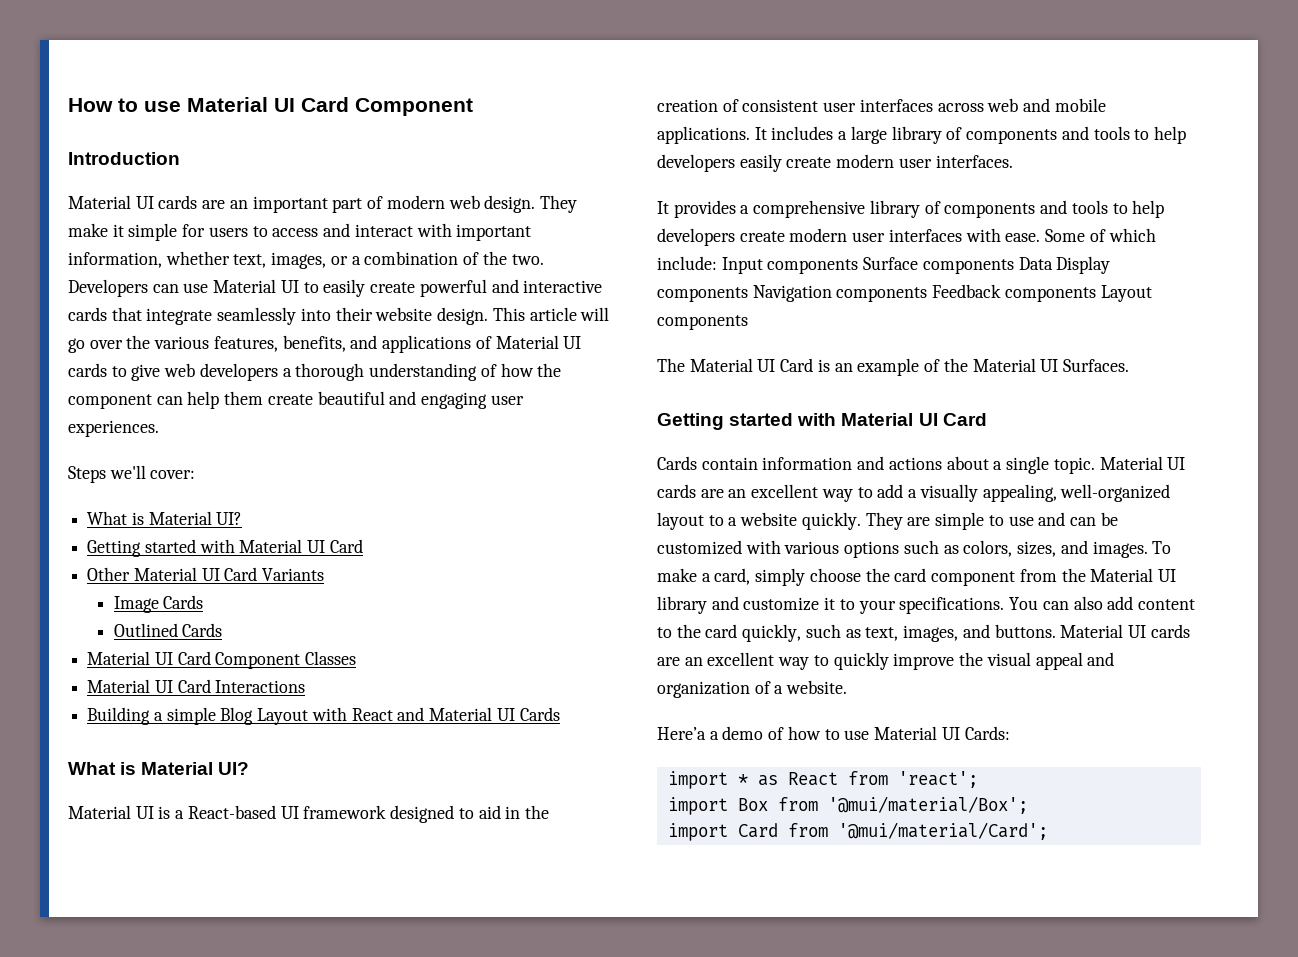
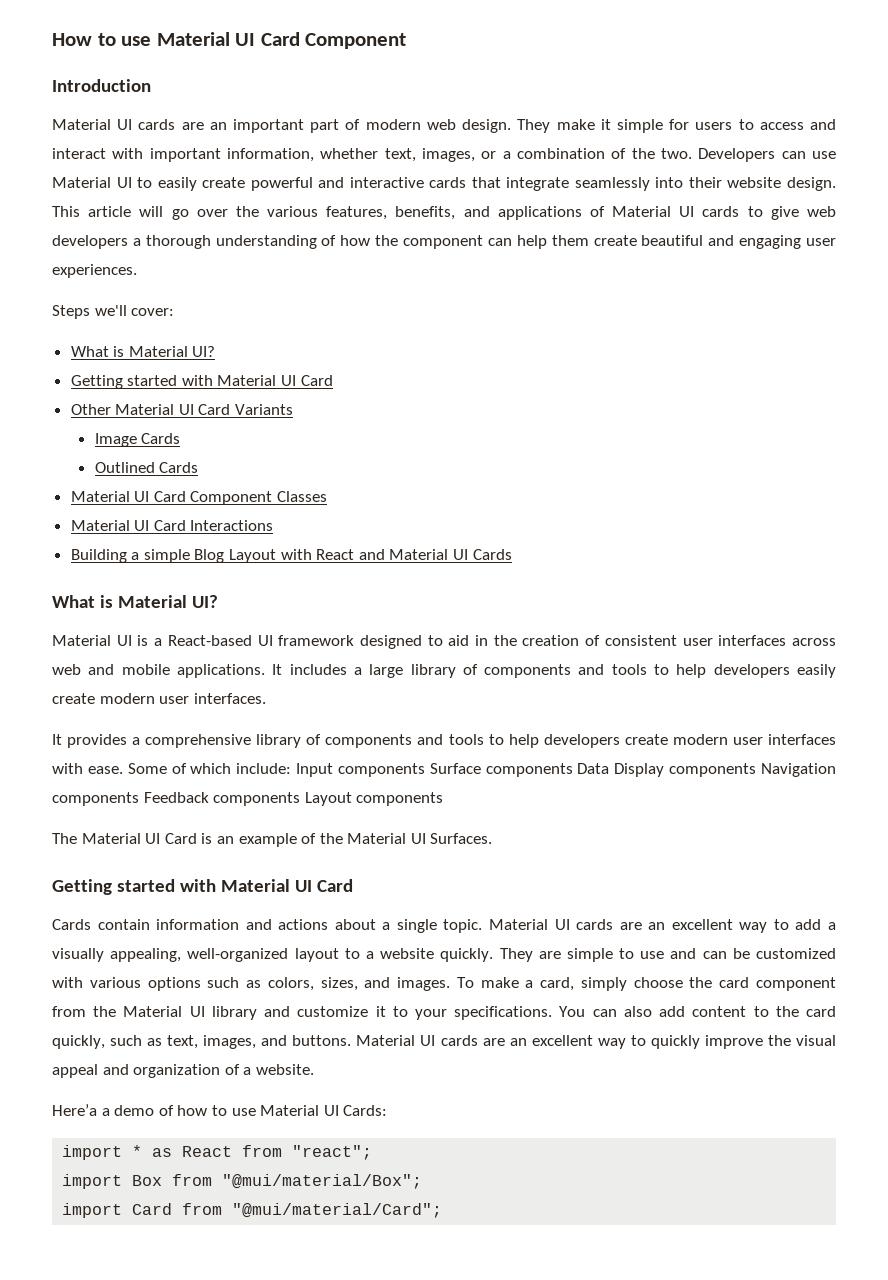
[897,771,978,788] 'react'; -> [292,1145,373,1160] "react";
[827,796,1028,814] '@mui/material/Box'; -> [222,1174,423,1189] "@mui/material/Box";
[837,822,1048,840] '@mui/material/Card'; -> [232,1203,443,1218] "@mui/material/Card";

